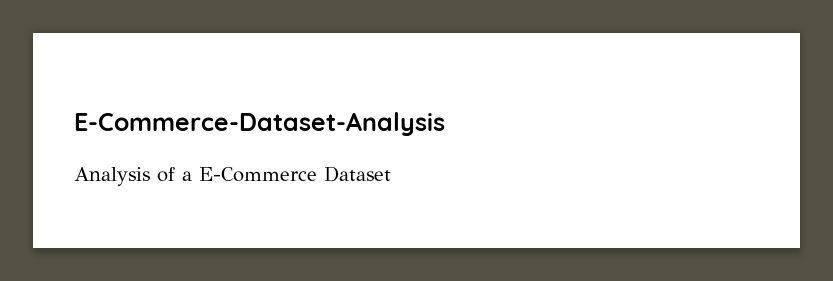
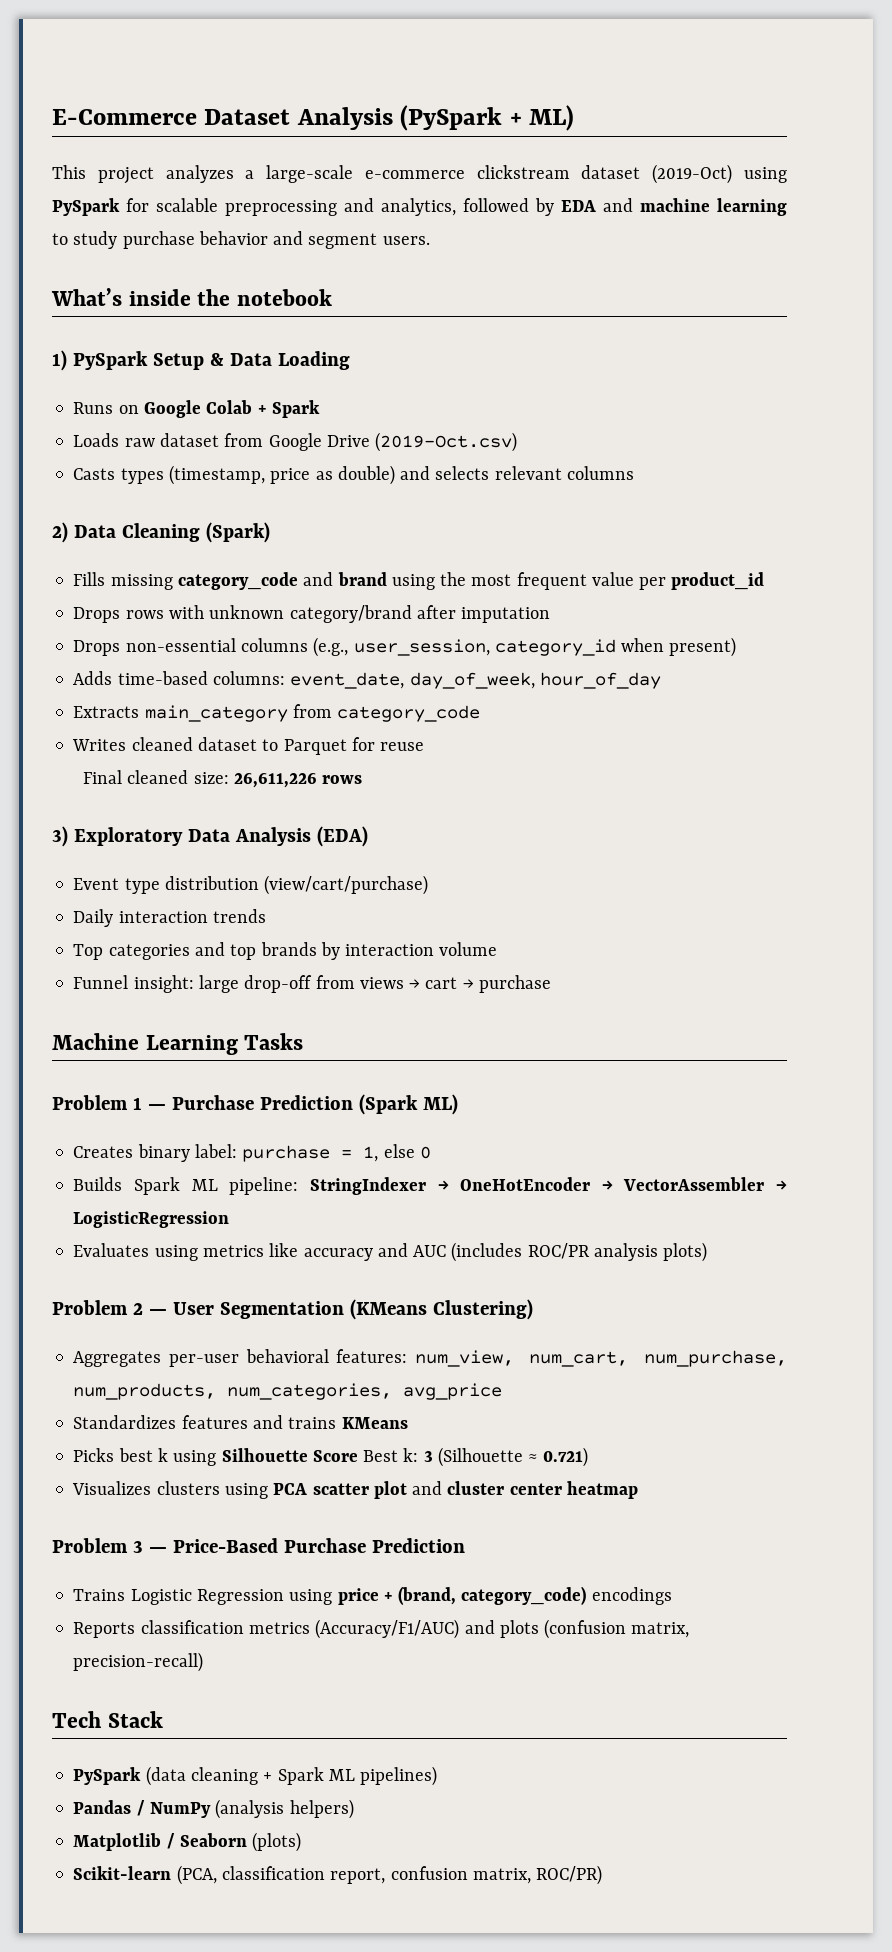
[74,112,445,136] [74,166,391,186] E-Commerce-Dataset-Analysis // Analysis of a E-Commerce Dataset -> [52,105,575,131] [52,164,788,184] [52,198,787,216] [52,231,430,249] [51,288,332,306] [52,350,350,371] [73,400,320,418] [73,432,518,452] [73,465,634,485] [52,522,270,543] [73,572,765,590] [73,605,551,623] [73,637,737,657] [73,671,661,689] [73,704,481,722] [72,737,425,755] [83,770,363,788] [52,826,368,847] [73,875,429,895] [73,909,266,927] [73,942,498,960] [73,975,551,993] [52,1033,304,1055] [52,1094,458,1115] [73,1144,431,1162] [73,1177,788,1195] [73,1211,230,1228] [73,1242,708,1262] [52,1299,533,1320] [73,1349,787,1367] [73,1383,503,1400] [73,1415,408,1429] [73,1447,589,1467] [72,1481,638,1499] [52,1538,465,1553] [73,1586,672,1605] [73,1619,690,1639] [73,1652,204,1672] [52,1711,163,1728] [73,1766,438,1786] [73,1799,354,1819] [73,1832,302,1852] [73,1865,603,1885] E-Commerce Dataset Analysis (PySpark + ML) // This project analyzes a large-scale e-commerce clickstream dataset (2019-Oct) using PySpark for scalable preprocessing and analytics, followed by EDA and machine learning to study purchase behavior and segment users. // What’s inside the notebook // 1) PySpark Setup & Data Loading // Runs on Google Colab + Spark // Loads raw dataset from Google Drive (2019-Oct.csv) // Casts types (timestamp, price as double) and selects relevant columns // 2) Data Cleaning (Spark) // Fills missing category_code and brand using the most frequent value per product_id // Drops rows with unknown category/brand after imputation // Drops non-essential columns (e.g., user_session, category_id when present) // Adds time-based columns: event_date, day_of_week, hour_of_day // Extracts main_category from category_code // Writes cleaned dataset to Parquet for reuse // Final cleaned size: 26,611,226 rows // 3) Exploratory Data Analysis (EDA) // Event type distribution (view/cart/purchase) // Daily interaction trends // Top categories and top brands by interaction volume // Funnel insight: large drop-off from views → cart → purchase // Machine Learning Tasks // Problem 1 — Purchase Prediction (Spark ML) // Creates binary label: purchase = 1, else 0 // Builds Spark ML pipeline: StringIndexer → OneHotEncoder → VectorAssembler → LogisticRegression // Evaluates using metrics like accuracy and AUC (includes ROC/PR analysis plots) // Problem 2 — User Segmentation (KMeans Clustering) // Aggregates per-user behavioral features: num_view, num_cart, num_purchase, num_products, num_categories, avg_price // Standardizes features and trains KMeans // Picks best k using Silhouette Score Best k: 3 (Silhouette ≈ 0.721) // Visualizes clusters using PCA scatter plot and cluster center heatmap // Problem 3 — Price-Based Purchase Prediction // Trains Logistic Regression using price + (brand, category_code) encodings // Reports classification metrics (Accuracy/F1/AUC) and plots (confusion matrix, precision-recall) // Tech Stack // PySpark (data cleaning + Spark ML pipelines) // Pandas / NumPy (analysis helpers) // Matplotlib / Seaborn (plots) // Scikit-learn (PCA, classification report, confusion matrix, ROC/PR)

